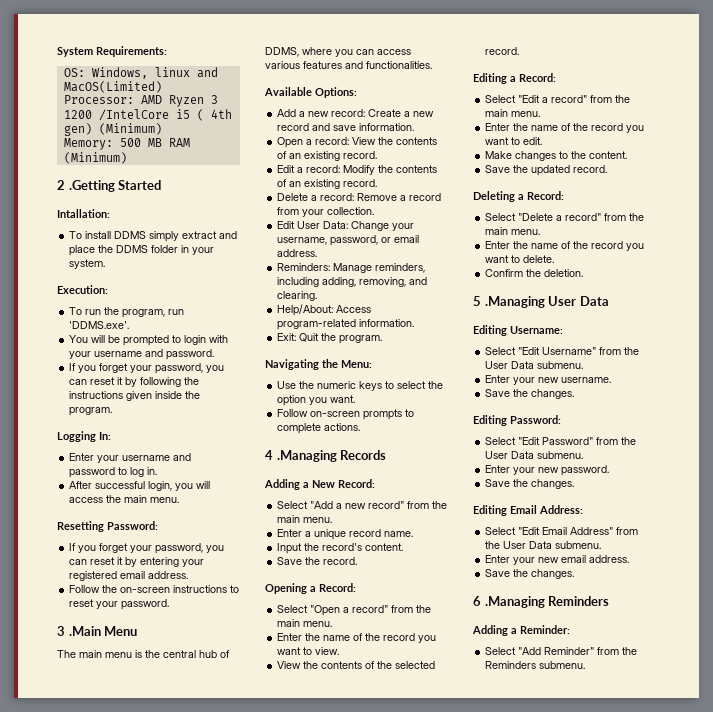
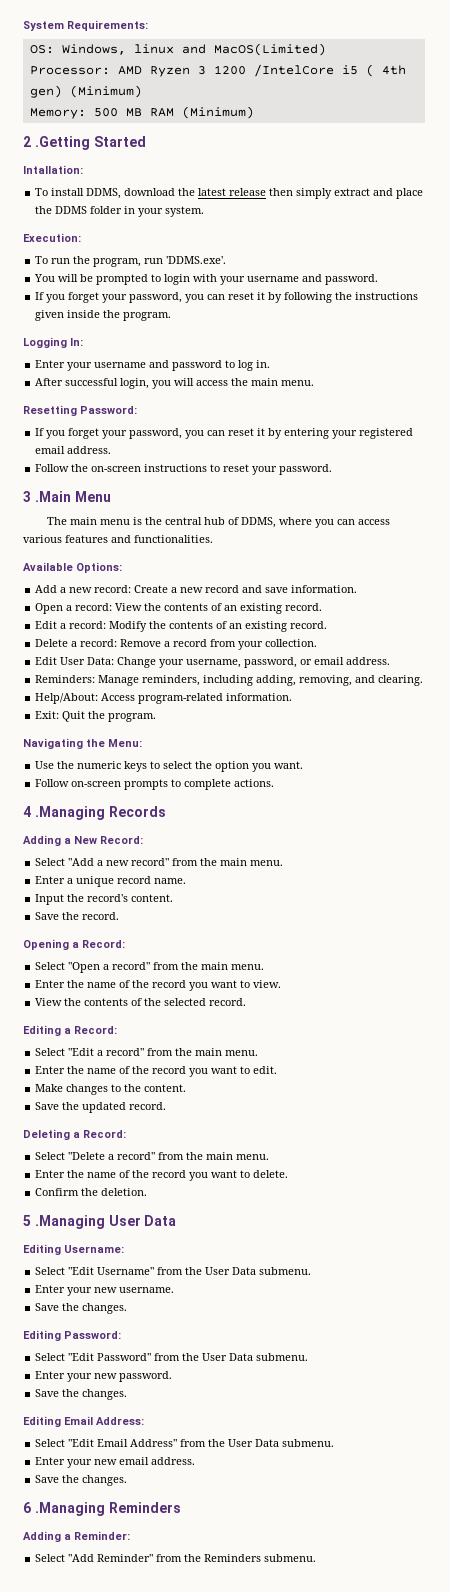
[114,231,147,239] DDMS -> [86,188,294,199] DDMS, download the latest release then

